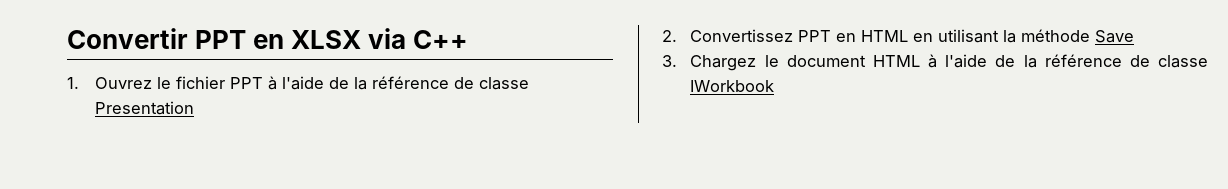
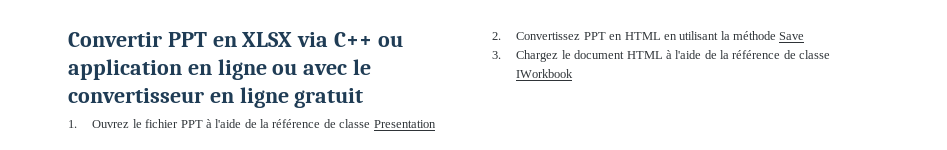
(469, 39) none -> [377,35,403,47] [68,59,372,80] [68,87,364,108] ou application en ligne ou avec le convertisseur en ligne gratuit

